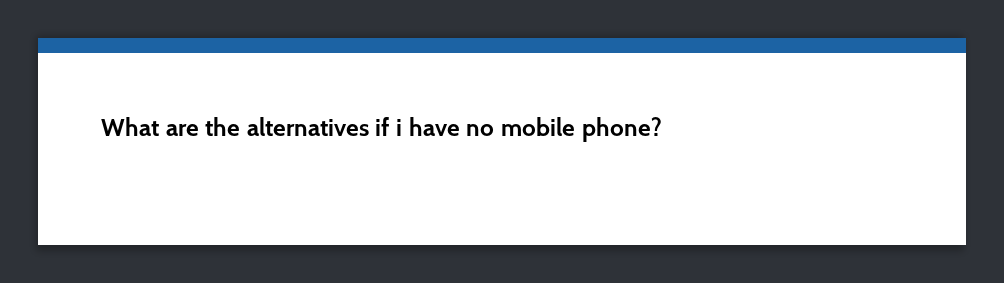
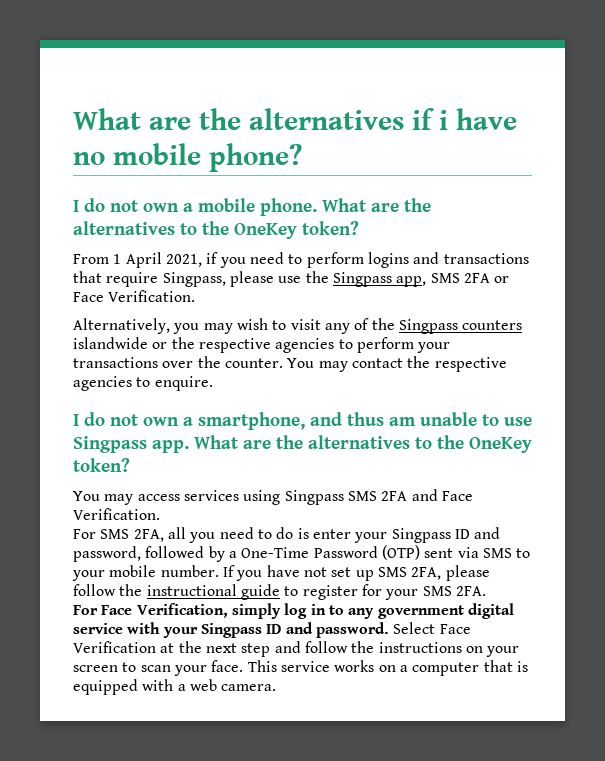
(662, 129) none -> [73,198,431,216] [73,221,359,239] [73,252,529,268] [73,271,510,287] [73,290,196,302] [73,318,523,334] [73,337,451,353] [73,356,507,372] [73,376,213,391] [73,412,532,430] [73,435,532,453] [73,458,130,472] [73,489,473,505] [73,508,160,520] [73,527,501,543] [73,545,531,562] [72,565,490,581] [73,584,486,600] [73,603,514,619] [73,622,471,638] [73,641,520,657] [73,660,528,676] [73,679,277,695] // I do not own a mobile phone. What are the alternatives to the OneKey token? // From 1 April 2021, if you need to perform logins and transactions that require Singpass, please use the Singpass app, SMS 2FA or Face Verification. // Alternatively, you may wish to visit any of the Singpass counters islandwide or the respective agencies to perform your transactions over the counter. You may contact the respective agencies to enquire. // I do not own a smartphone, and thus am unable to use Singpass app. What are the alternatives to the OneKey token? // You may access services using Singpass SMS 2FA and Face Verification. // For SMS 2FA, all you need to do is enter your Singpass ID and password, followed by a One-Time Password (OTP) sent via SMS to your mobile number. If you have not set up SMS 2FA, please follow the instructional guide to register for your SMS 2FA. // For Face Verification, simply log in to any government digital service with your Singpass ID and password. Select Face Verification at the next step and follow the instructions on your screen to scan your face. This service works on a computer that is equipped with a web camera.

